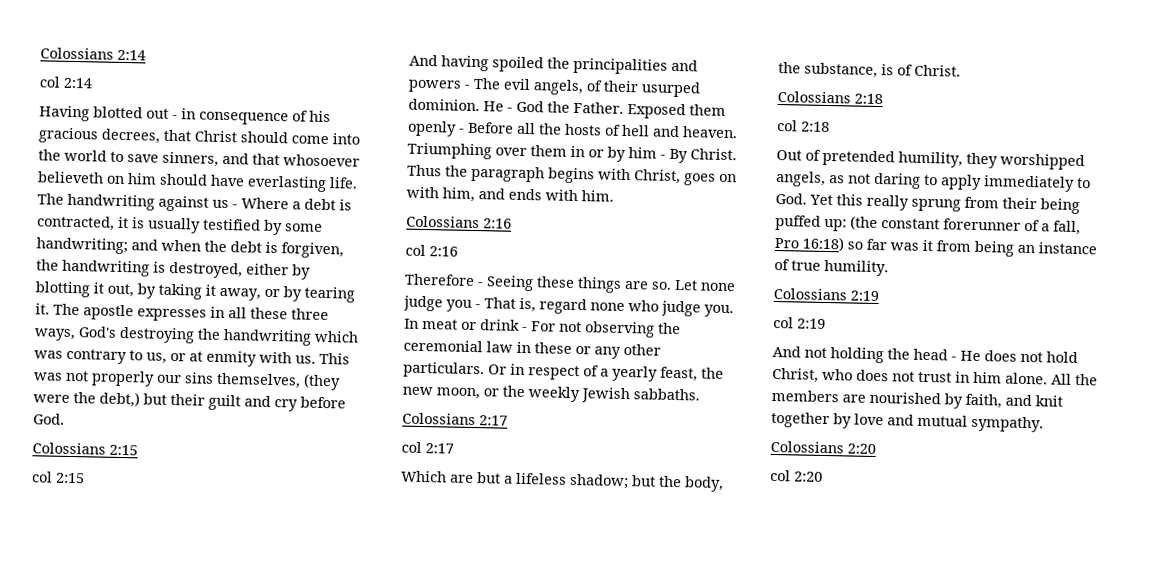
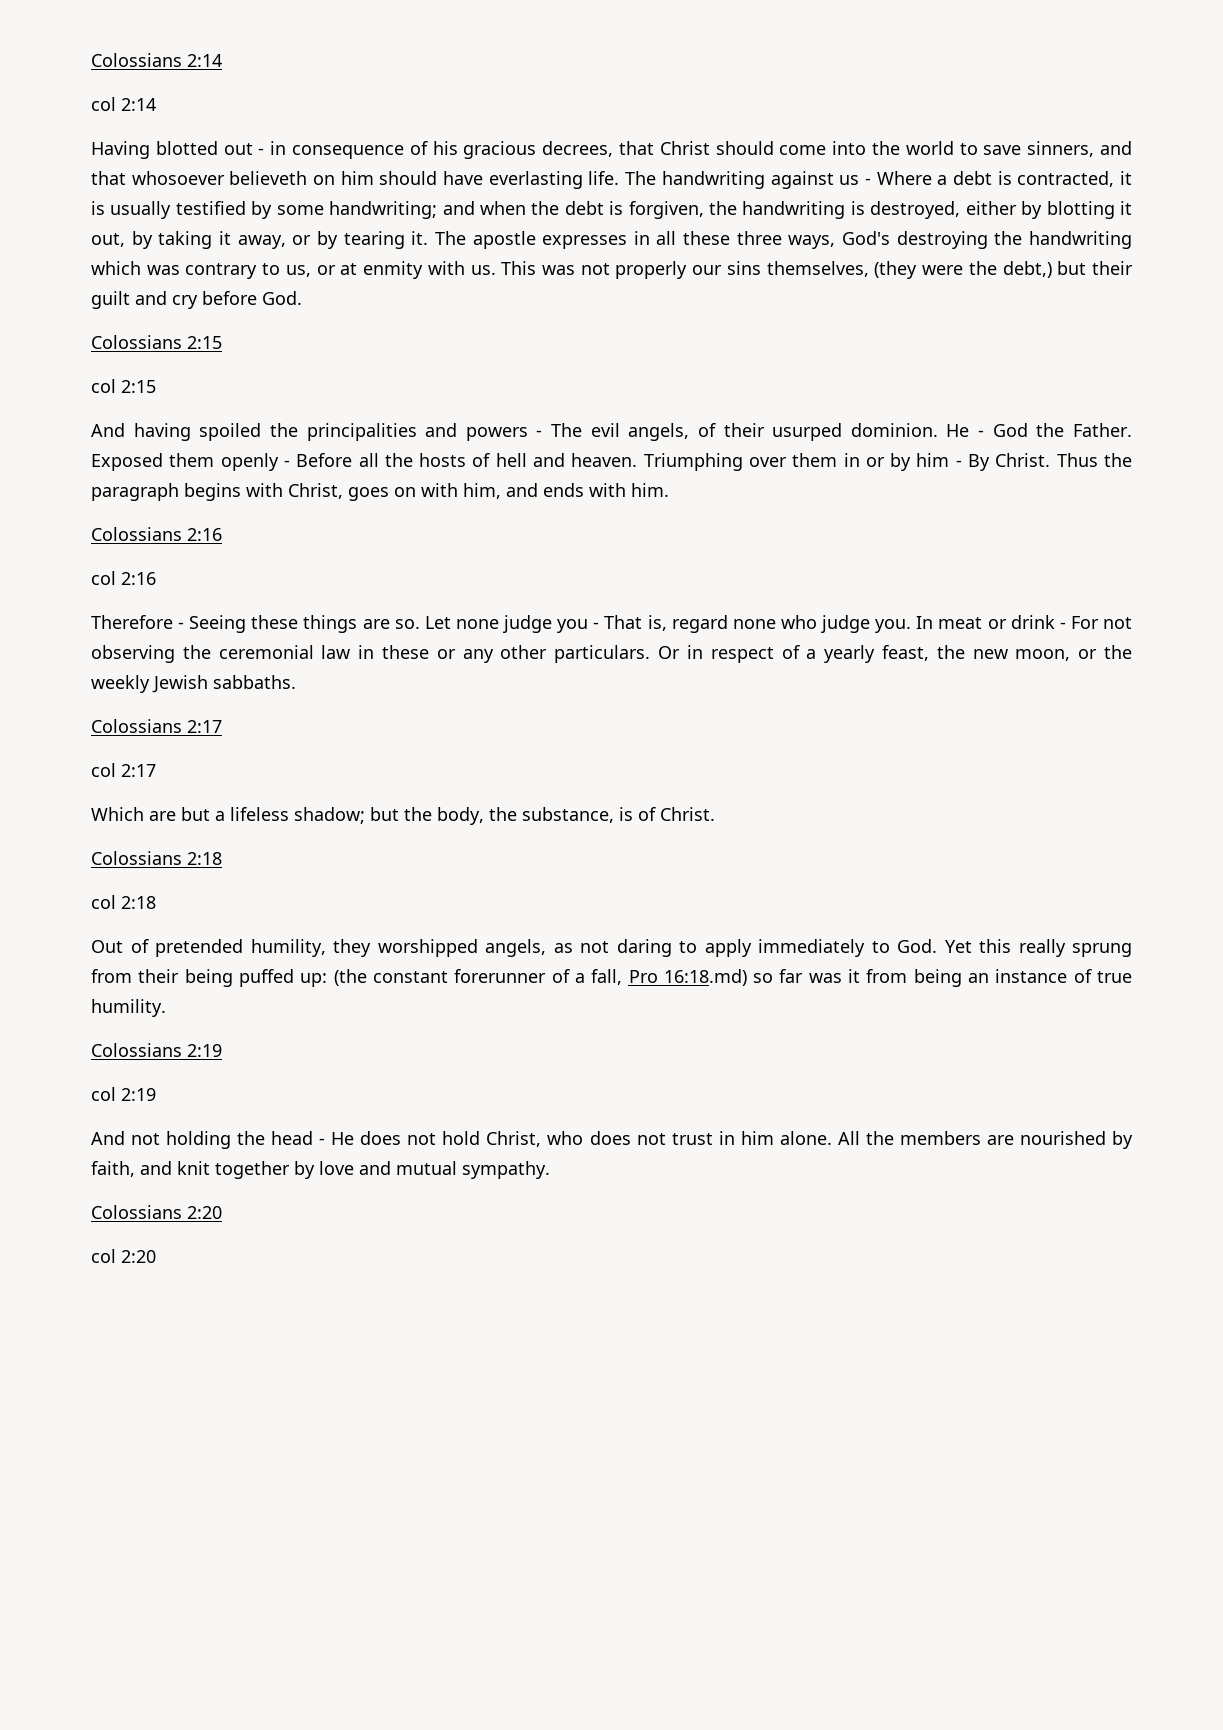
[802,236,845,252] 16:18) -> [663,969,747,986] 16:18.md)

